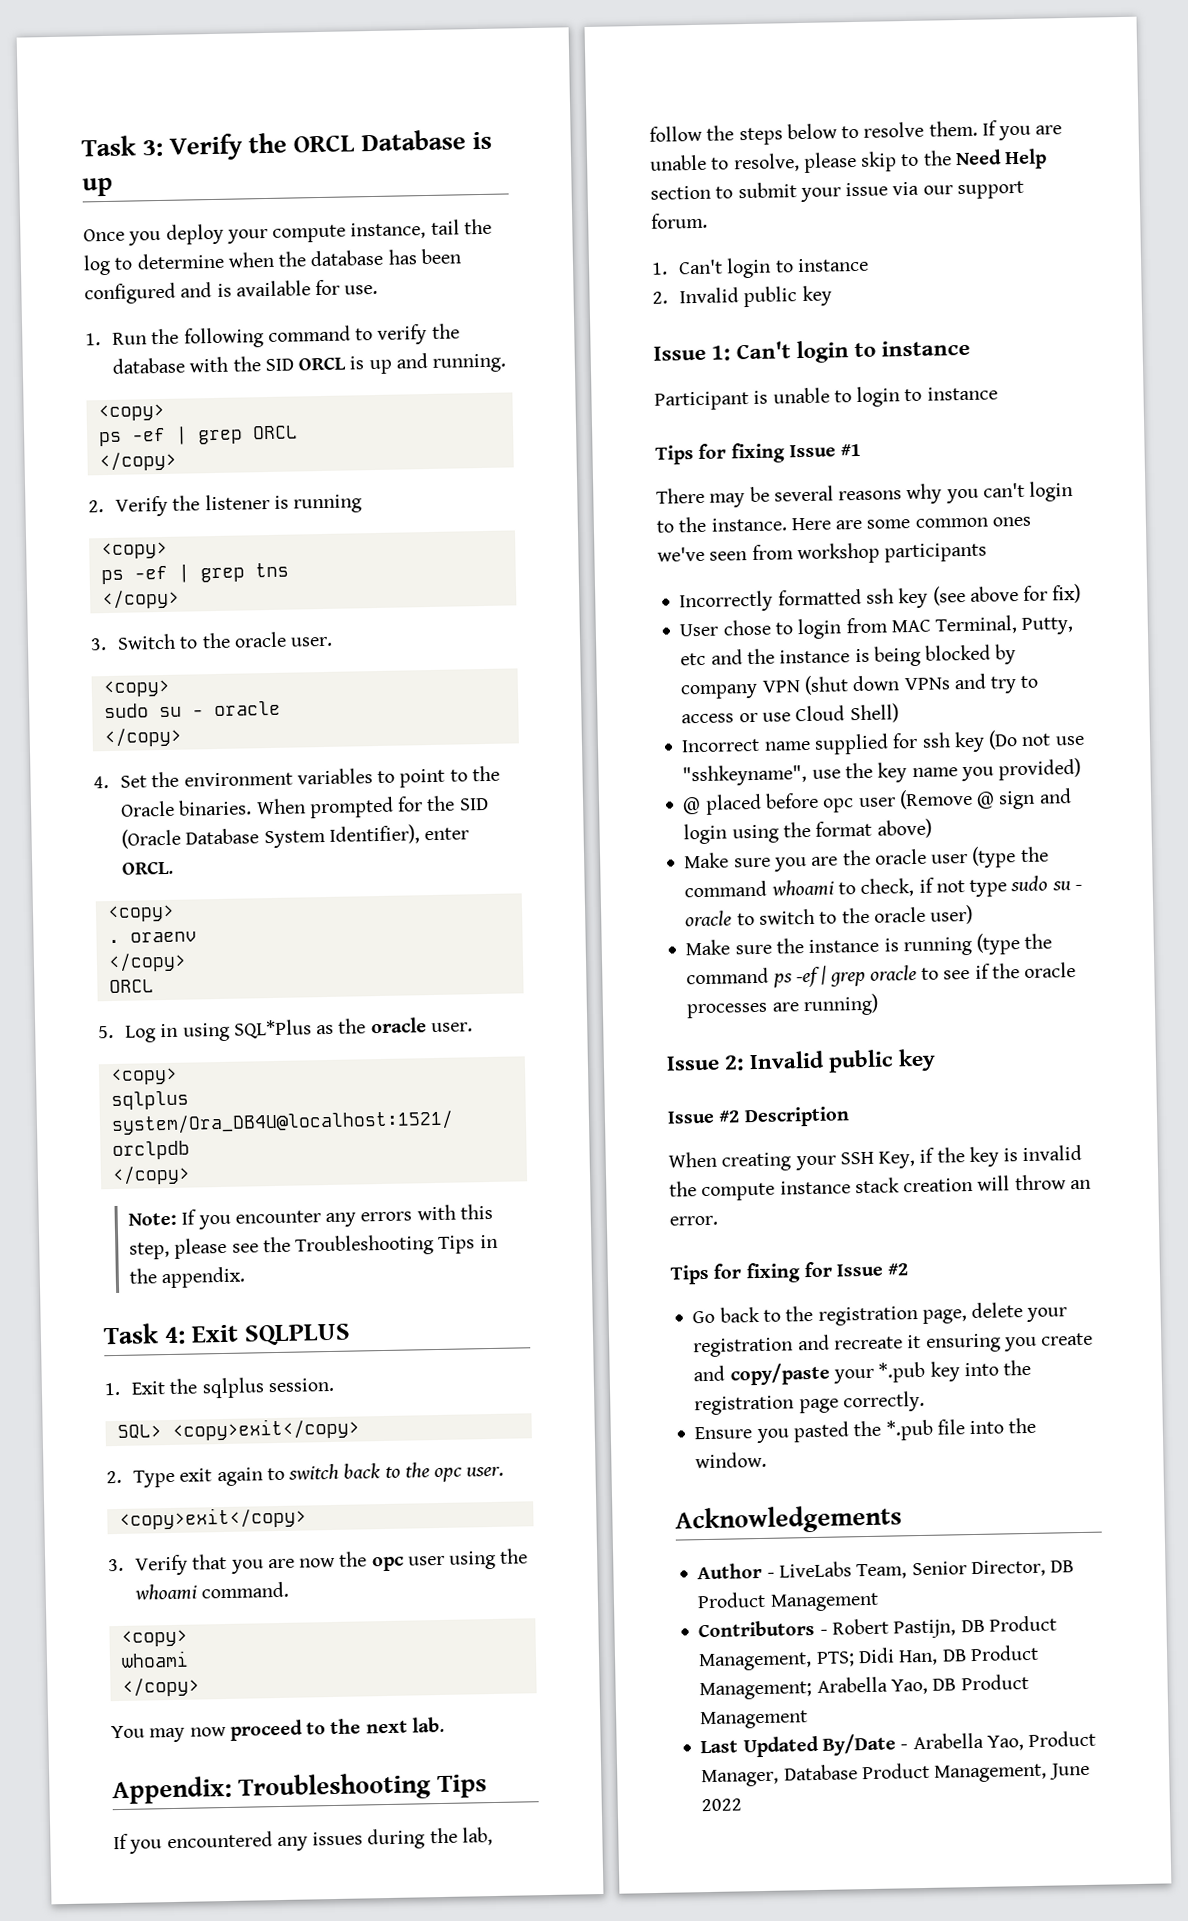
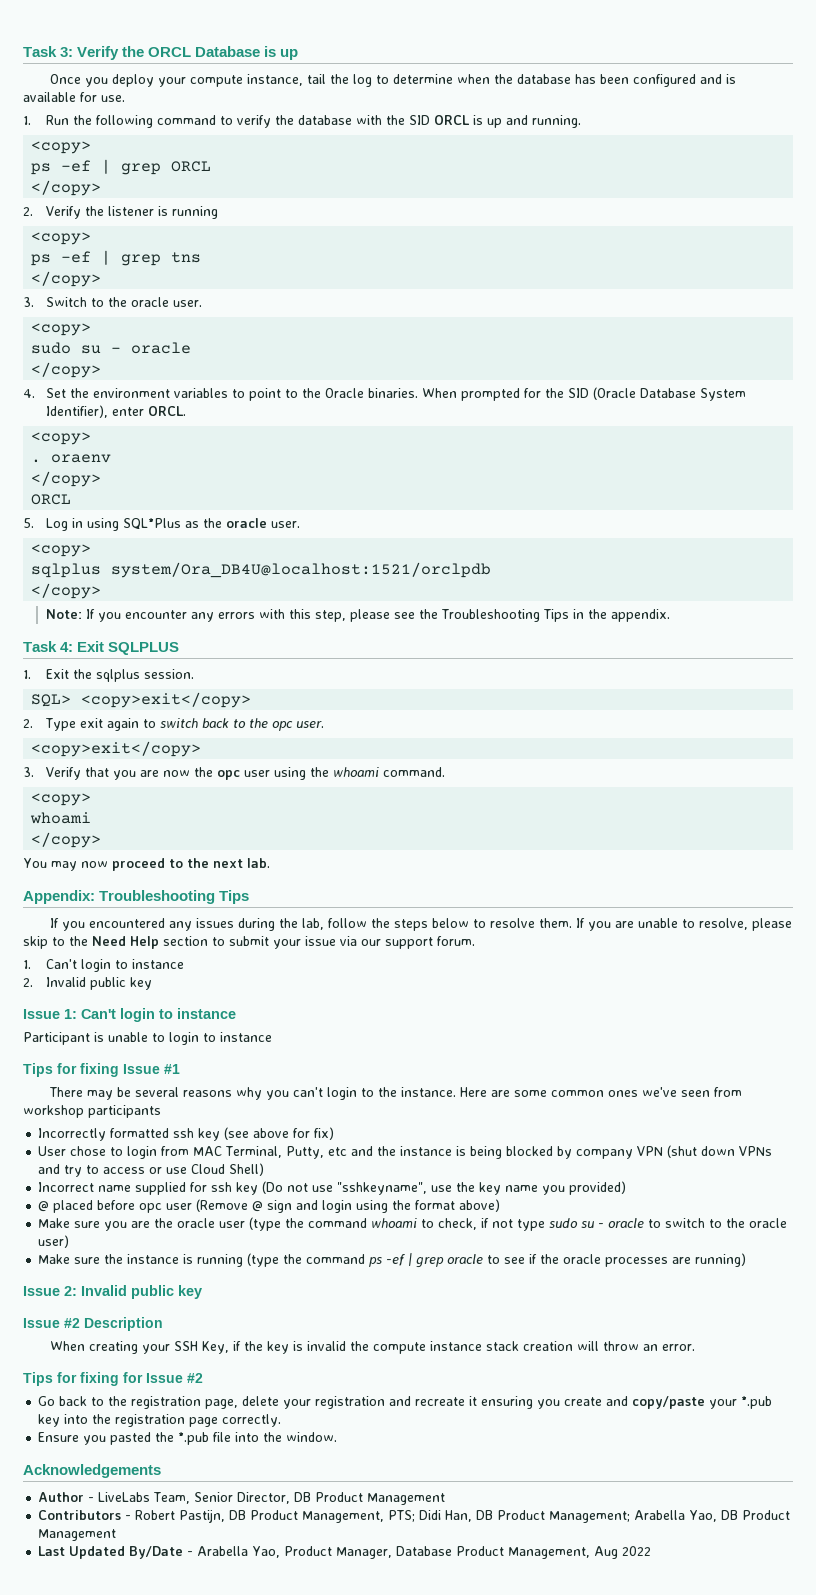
[1048,1762,1090,1780] June -> [594,1546,619,1559] Aug

